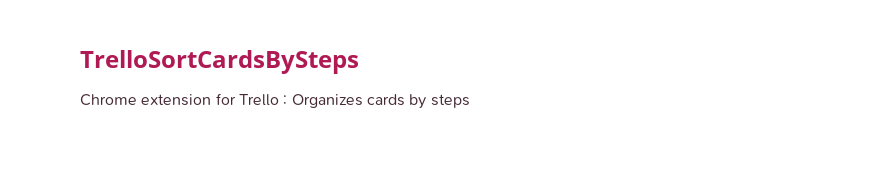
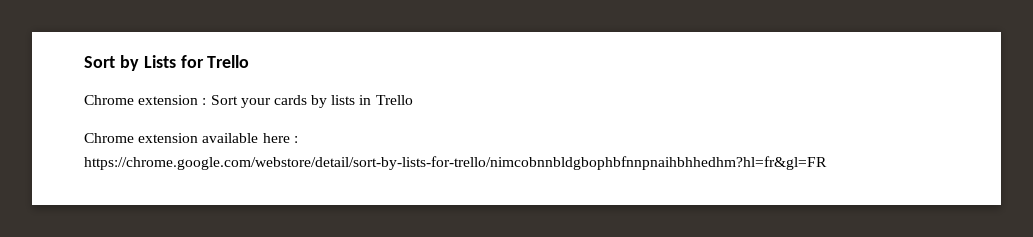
[80,50,359,74] [80,93,470,109] TrelloSortCardsBySteps // Chrome extension for Trello : Organizes cards by steps -> [84,55,250,71] [84,95,413,108] [84,133,298,143] [84,156,827,170] Sort by Lists for Trello // Chrome extension : Sort your cards by lists in Trello // Chrome extension available here : https://chrome.google.com/webstore/detail/sort-by-lists-for-trello/nimcobnnbldgbophbfnnpnaihbhhedhm?hl=fr&gl=FR

